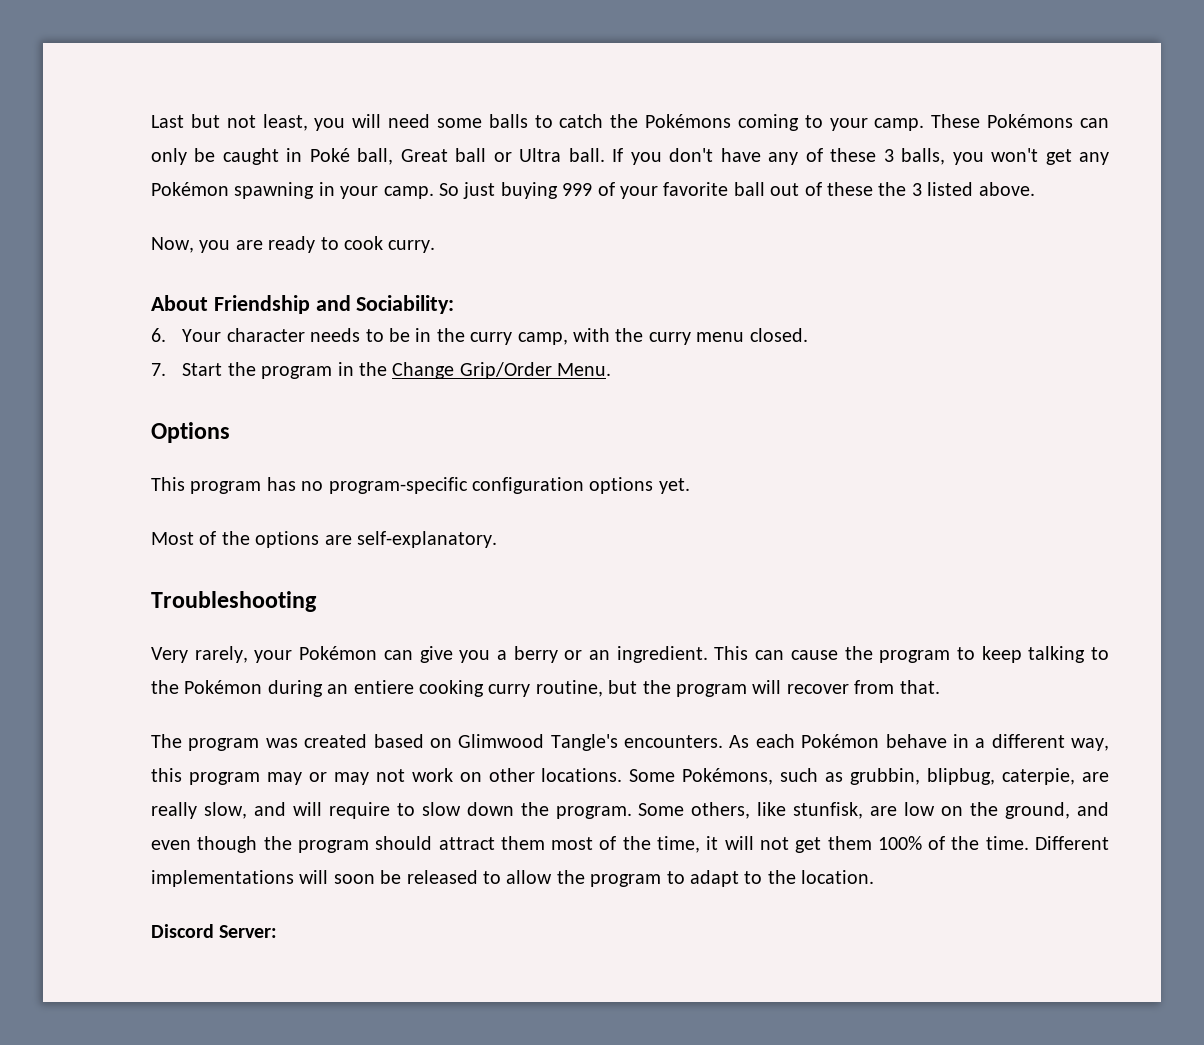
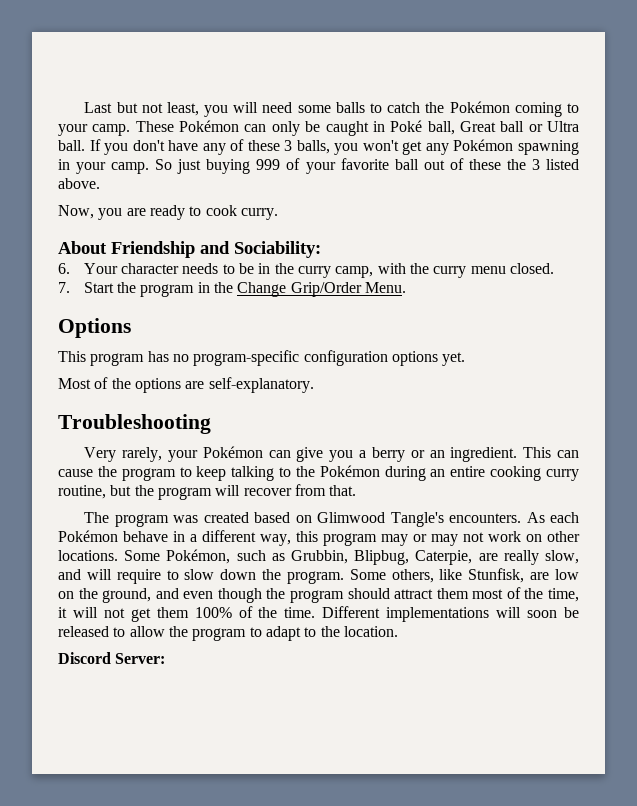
[645,114,732,128] Pokémons -> [449,101,510,113] Pokémon
[987,114,1074,128] Pokémons -> [179,120,240,132] Pokémon
[353,680,414,694] entiere -> [450,466,486,477] entire
[682,768,774,785] Pokémons, -> [166,549,231,564] Pokémon,
[850,768,1076,785] grubbin, blipbug, caterpie, -> [291,550,473,565] Grubbin, Blipbug, Caterpie,
[793,802,864,819] stunfisk, -> [468,568,525,583] Stunfisk,

